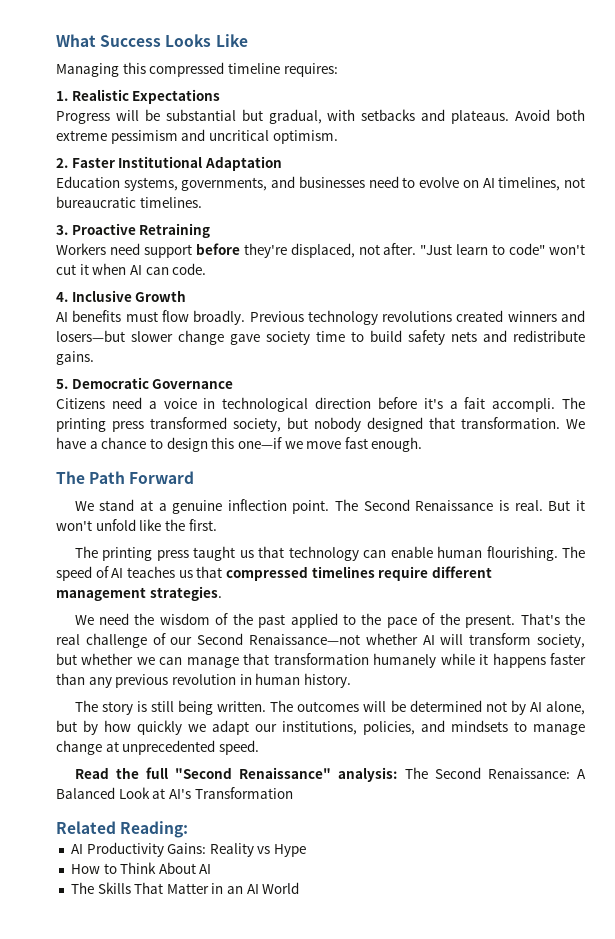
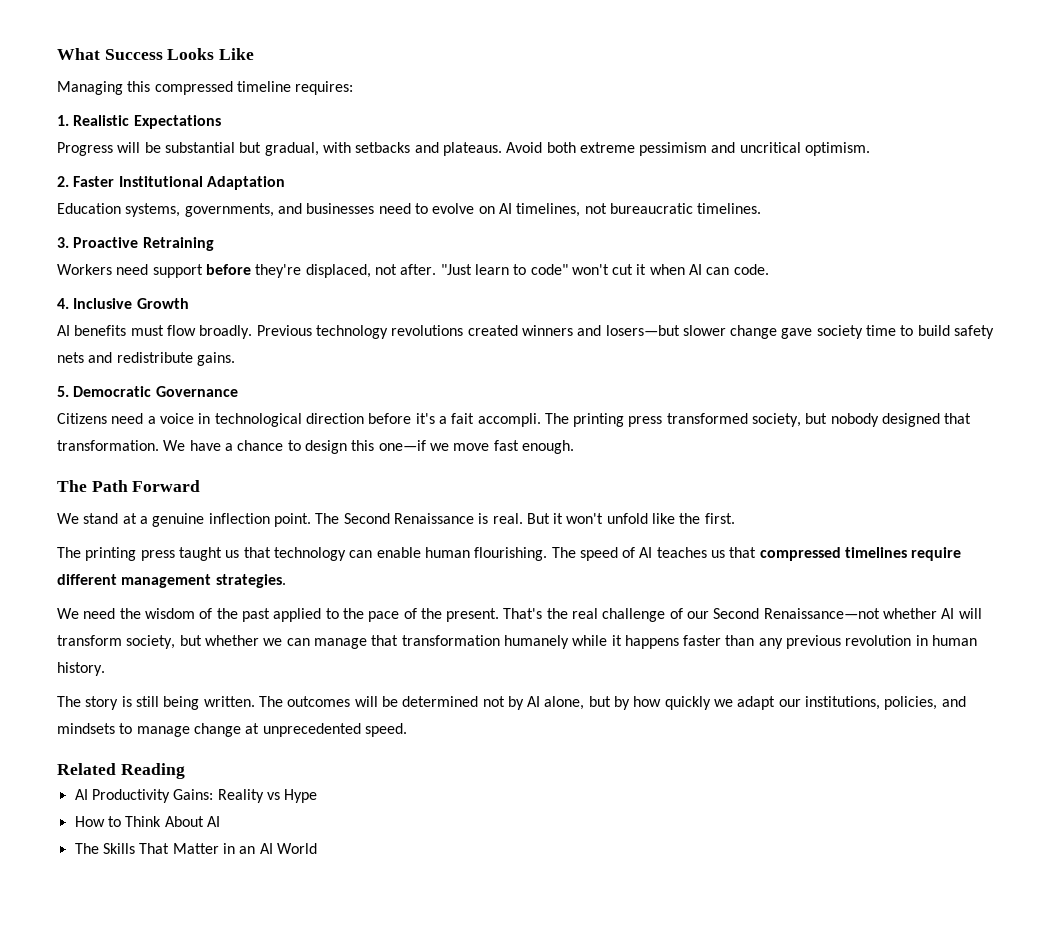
[74,767,587,782] [56,787,293,799] // Read the full "Second Renaissance" analysis: The Second Renaissance: A Balanced Look at AI's Transformation -> (407, 730) none
[120,821,189,838] Reading: -> [120,763,185,779] Reading

